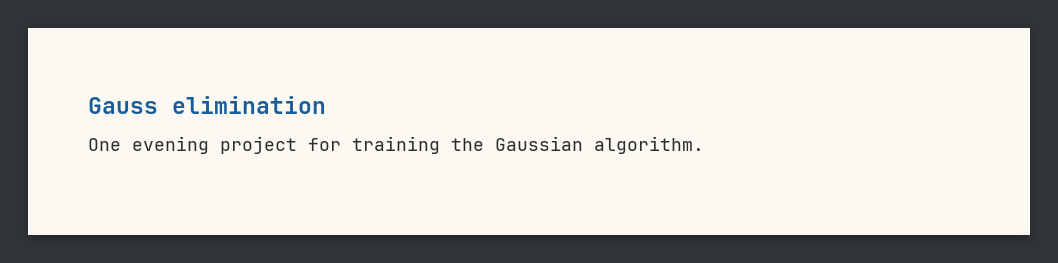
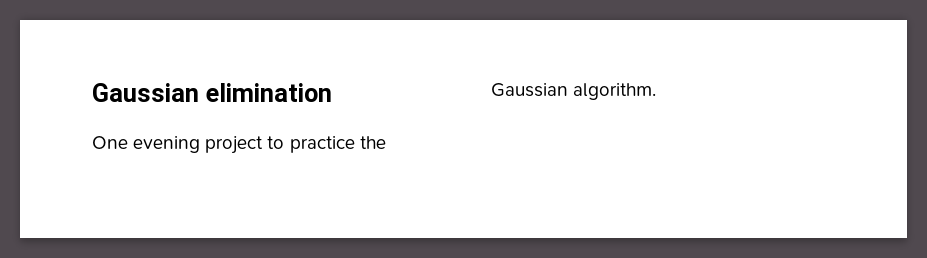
[88,97,158,114] Gauss -> [92,83,199,102] Gaussian
[308,136,440,154] for training -> [267,136,355,153] to practice

